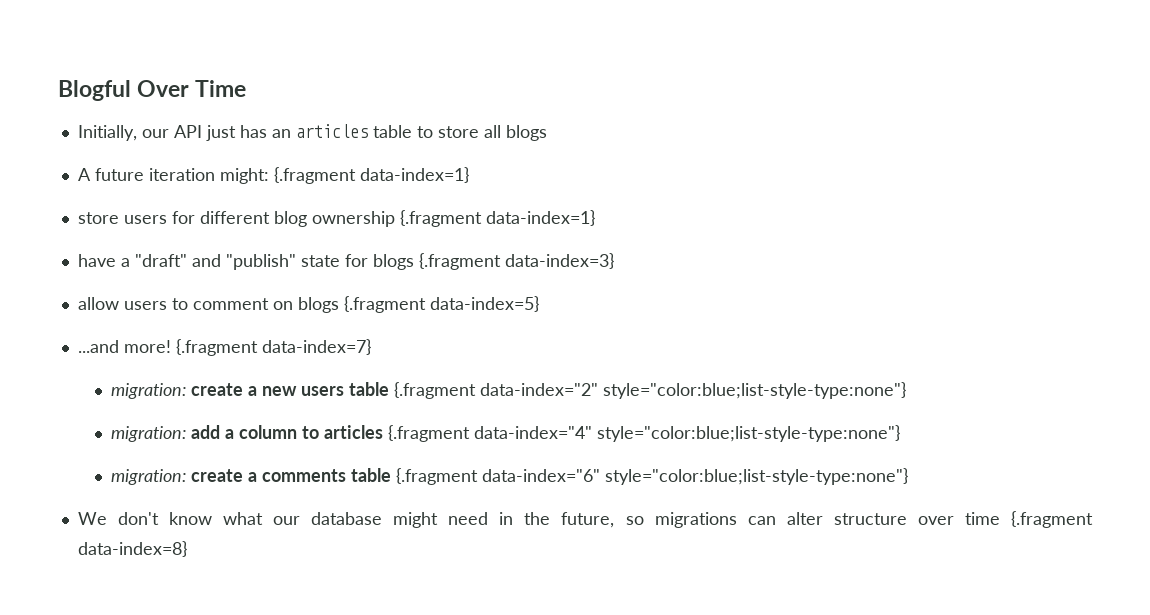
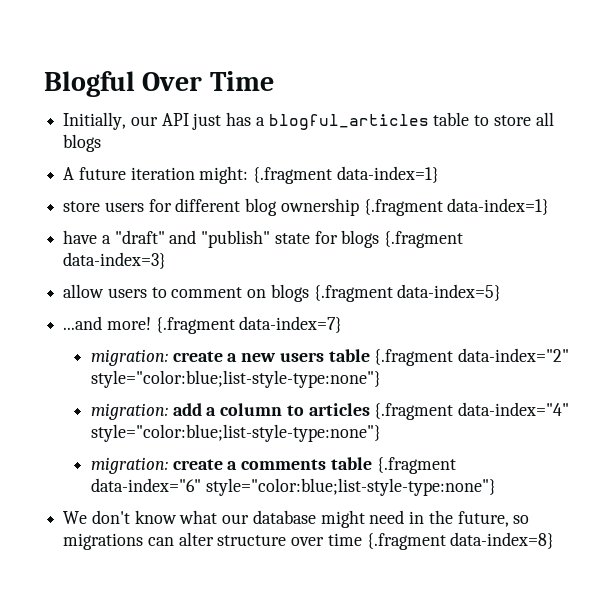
[271,124,368,138] an articles -> [255,114,429,130] a blogful_articles

